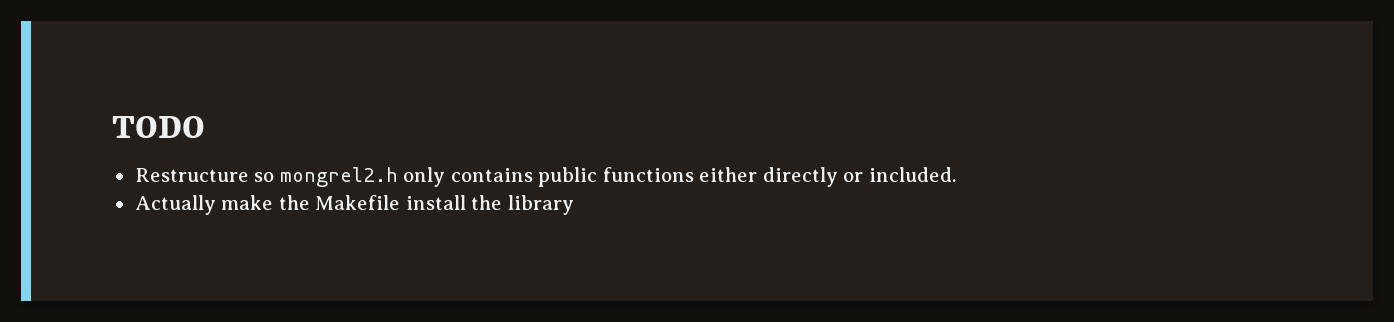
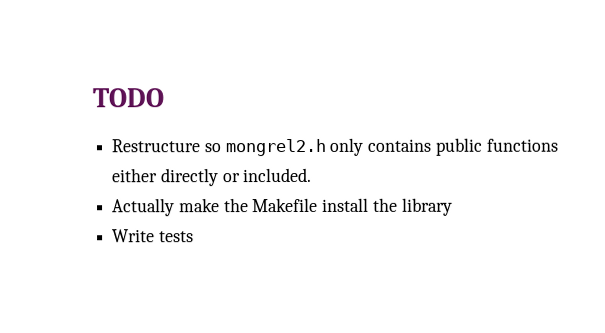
(574, 205) none -> [112,229,194,243] // Write tests

